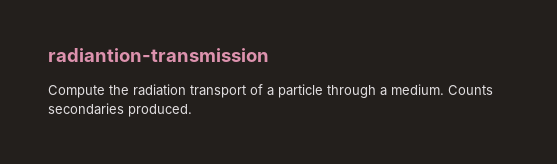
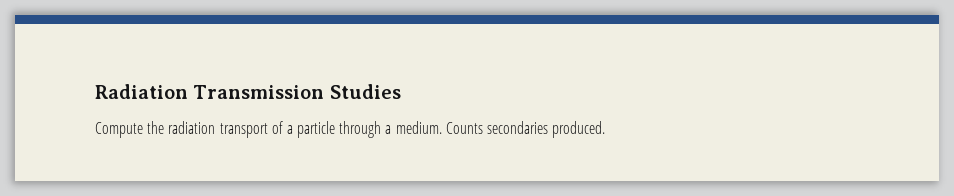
[48,48,269,62] radiantion-transmission -> [95,84,401,99] Radiation Transmission Studies

